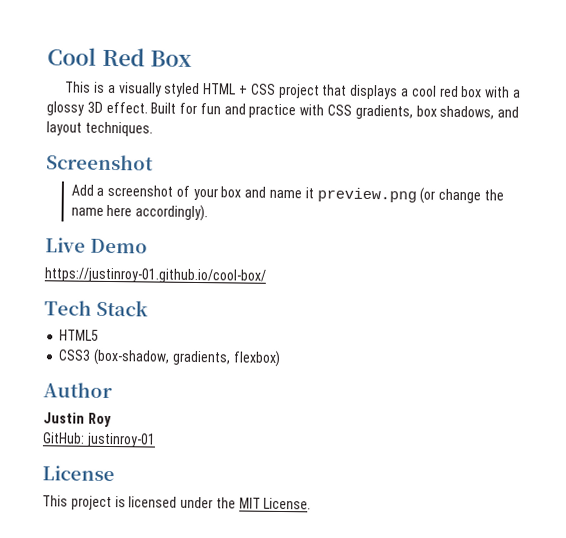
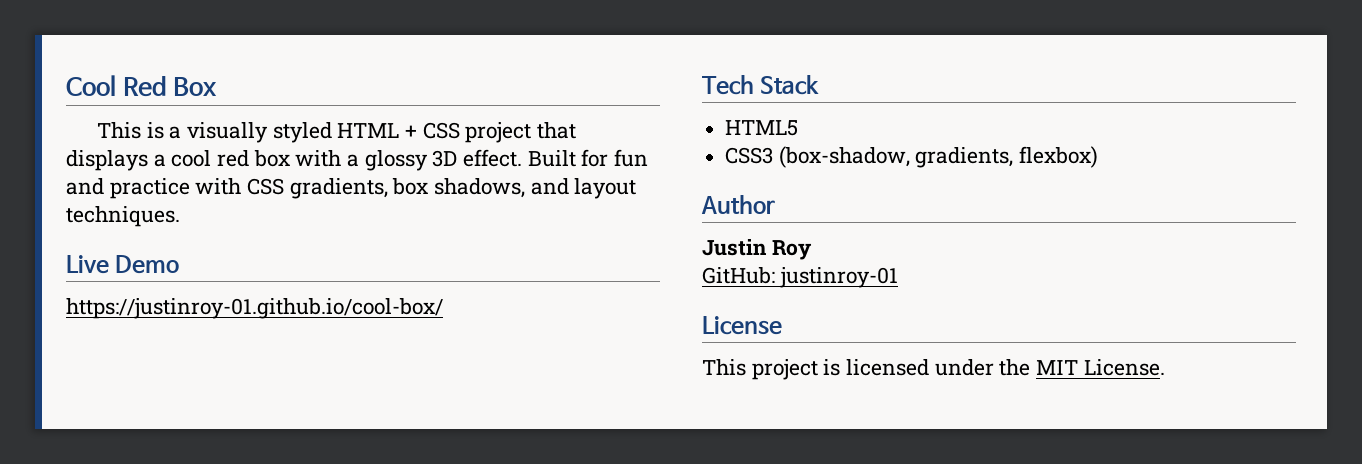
[46,154,154,171] [70,184,504,204] [70,204,209,222] // Screenshot // Add a screenshot of your box and name it preview.png (or change the name here accordingly). -> (180, 216) none

